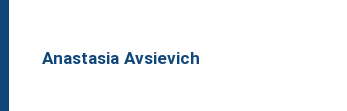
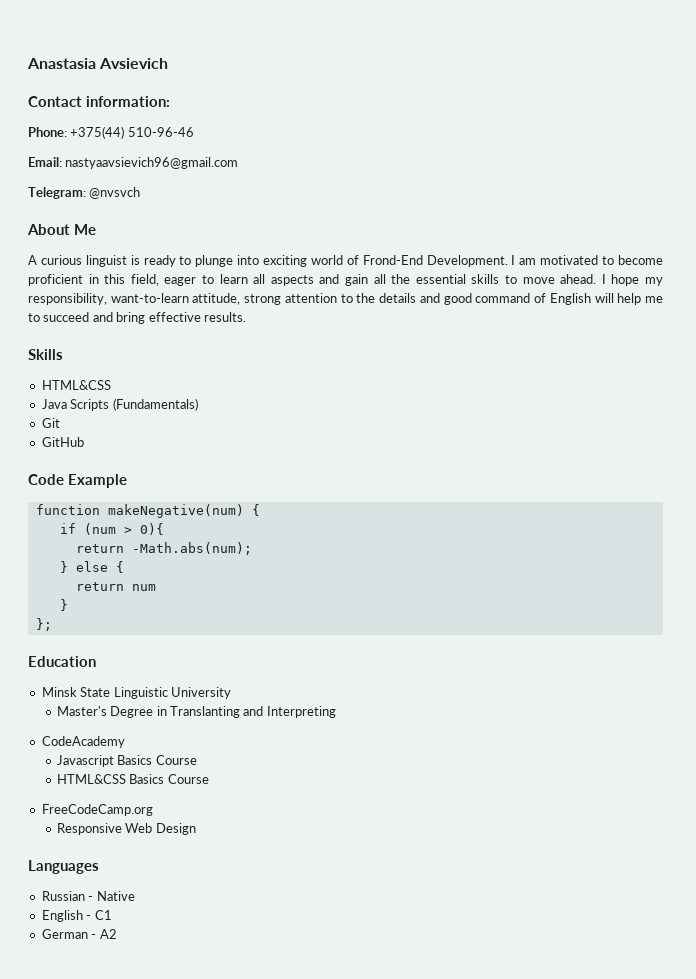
(200, 58) none -> [28,96,170,107] [28,126,194,139] [28,157,239,169] [28,187,141,199] [27,224,96,235] [28,255,663,267] [28,274,664,286] [28,293,664,305] [28,312,246,324] [28,349,63,360] [41,380,111,390] [41,398,198,411] [41,418,60,428] [41,437,84,447] [28,474,127,488] [35,504,260,518] [59,523,164,535] [75,542,252,555] [59,561,124,573] [75,582,156,591] [59,599,68,611] [35,618,52,631] [28,656,96,667] [41,687,231,699] [56,706,336,718] [41,736,125,748] [56,755,197,767] [56,774,209,784] [41,804,153,816] [56,823,196,835] [28,860,99,874] [41,891,135,901] [41,910,112,922] [41,929,117,939] // Contact information: // Phone: +375(44) 510-96-46 // Email: nastyaavsievich96@gmail.com // Telegram: @nvsvch // About Me // A curious linguist is ready to plunge into exciting world of Frond-End Development. I am motivated to become proficient in this field, eager to learn all aspects and gain all the essential skills to move ahead. I hope my responsibility, want-to-learn attitude, strong attention to the details and good command of English will help me to succeed and bring effective results. // Skills // HTML&CSS // Java Scripts (Fundamentals) // Git // GitHub // Code Example // function makeNegative(num) { // if (num > 0){ // return -Math.abs(num); // } else { // return num // } // }; // Education // Minsk State Linguistic University // Master's Degree in Translanting and Interpreting // CodeAcademy // Javascript Basics Course // HTML&CSS Basics Course // FreeCodeCamp.org // Responsive Web Design // Languages // Russian - Native // English - C1 // German - A2

